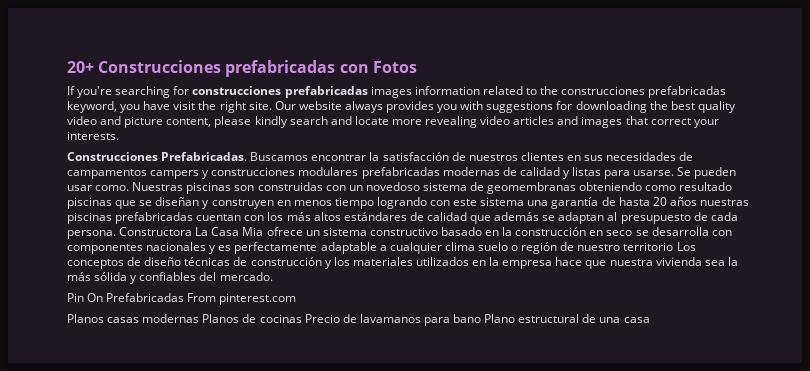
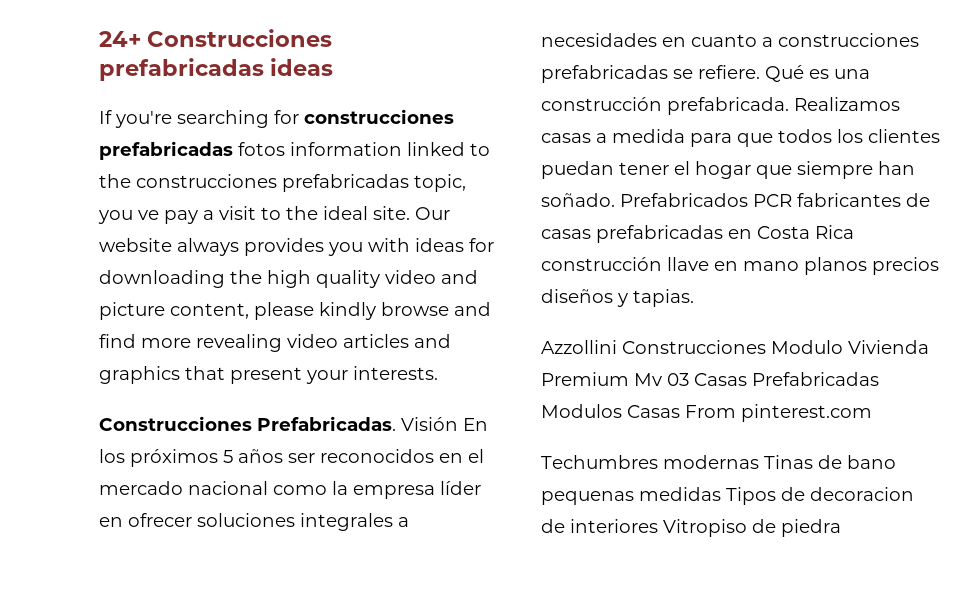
[67,61,94,73] 20+ -> [99,31,141,47] 24+
[339,61,417,73] con Fotos -> [270,58,334,76] ideas
[370,86,523,98] images information related -> [238,142,465,156] fotos information linked
[67,101,246,113] keyword, you have visit the right -> [414,174,466,192] [98,206,368,224] topic, you ve pay a visit to the ideal
[486,101,554,113] suggestions -> [415,238,464,252] ideas
[670,101,695,110] best -> [267,270,311,288] high
[289,116,389,125] search and locate -> [381,302,491,316] [99,334,136,348] browse and find
[581,116,691,128] images that correct -> [99,366,302,384] graphics that present
[250,152,694,161] [67,167,737,179] [67,182,733,194] [67,197,749,209] [67,212,738,224] [67,227,732,239] [67,242,696,254] [67,257,738,269] [67,272,273,284] [67,293,297,305] [67,314,650,326] Buscamos encontrar la satisfacción de nuestros clientes en sus necesidades de campamentos campers y construcciones modulares prefabricadas modernas de calidad y listas para usarse. Se pueden usar como. Nuestras piscinas son construidas con un novedoso sistema de geomembranas obteniendo como resultado piscinas que se diseñan y construyen en menos tiempo logrando con este sistema una garantía de hasta 20 años nuestras piscinas prefabricadas cuentan con los más altos estándares de calidad que además se adaptan al presupuesto de cada persona. Constructora La Casa Mia ofrece un sistema constructivo basado en la construcción en seco se desarrolla con componentes nacionales y es perfectamente adaptable a cualquier clima suelo o región de nuestro territorio Los conceptos de diseño técnicas de construcción y los materiales utilizados en la empresa hace que nuestra vivienda sea la más sólida y confiables del mercado. // Pin On Prefabricadas From pinterest.com // Planos casas modernas Planos de cocinas Precio de lavamanos para bano Plano estructural de una casa -> [401,417,488,431] [99,449,484,467] [99,481,481,499] [99,513,409,531] [541,33,919,47] [541,65,870,83] [541,97,900,115] [541,129,940,147] [541,161,915,179] [541,193,930,207] [541,225,854,243] [541,257,939,275] [541,289,694,307] [541,340,929,354] [541,372,879,386] [541,404,872,422] [541,455,896,469] [541,487,914,505] [541,519,841,537] Visión En los próximos 5 años ser reconocidos en el mercado nacional como la empresa líder en ofrecer soluciones integrales a necesidades en cuanto a construcciones prefabricadas se refiere. Qué es una construcción prefabricada. Realizamos casas a medida para que todos los clientes puedan tener el hogar que siempre han soñado. Prefabricados PCR fabricantes de casas prefabricadas en Costa Rica construcción llave en mano planos precios diseños y tapias. // Azzollini Construcciones Modulo Vivienda Premium Mv 03 Casas Prefabricadas Modulos Casas From pinterest.com // Techumbres modernas Tinas de bano pequenas medidas Tipos de decoracion de interiores Vitropiso de piedra

